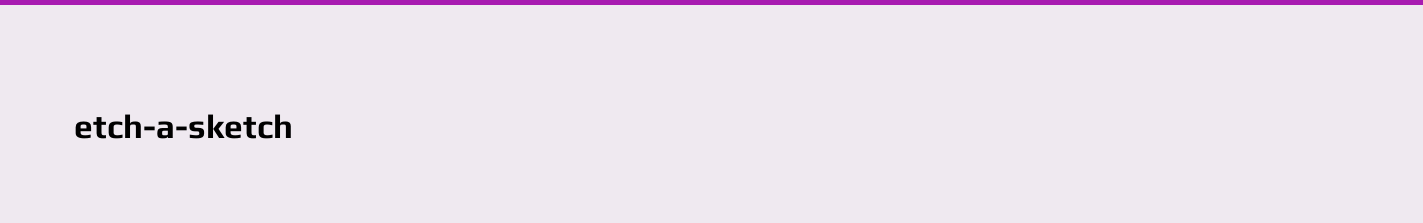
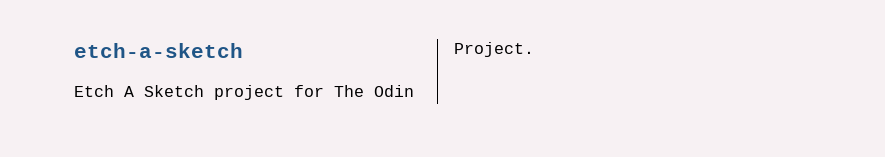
(293, 126) none -> [74,85,414,100] [454,42,534,57] // Etch A Sketch project for The Odin Project.

